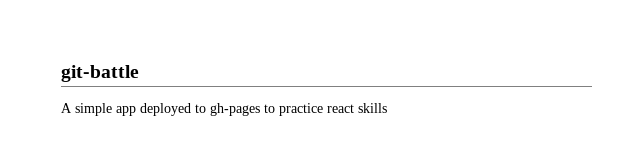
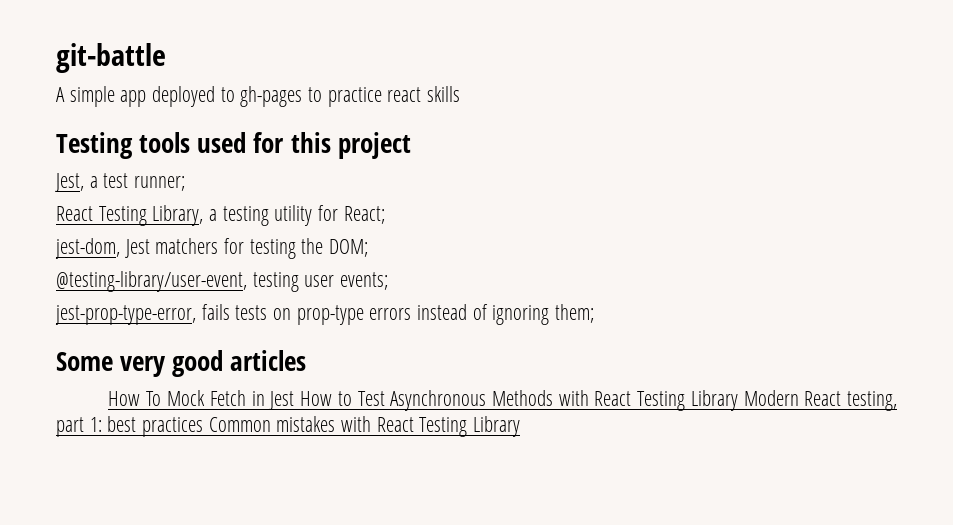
(387, 108) none -> [56,132,411,159] [55,173,186,192] [56,205,385,226] [55,238,369,259] [56,271,389,292] [55,304,595,325] [56,350,307,377] [107,390,898,411] [56,416,521,437] // Testing tools used for this project // Jest, a test runner; // React Testing Library, a testing utility for React; // jest-dom, Jest matchers for testing the DOM; // @testing-library/user-event, testing user events; // jest-prop-type-error, fails tests on prop-type errors instead of ignoring them; // Some very good articles // How To Mock Fetch in Jest How to Test Asynchronous Methods with React Testing Library Modern React testing, part 1: best practices Common mistakes with React Testing Library

